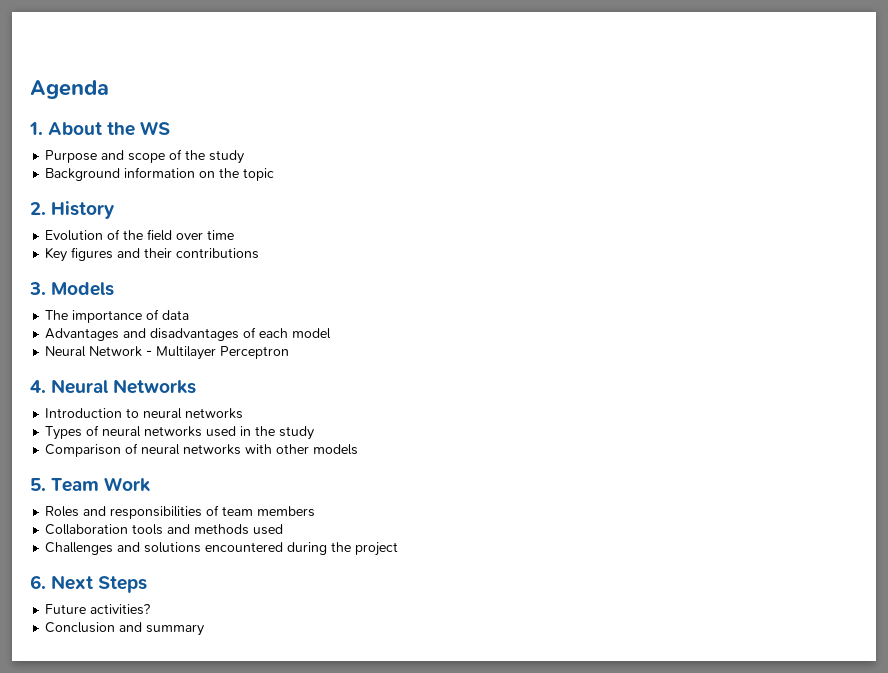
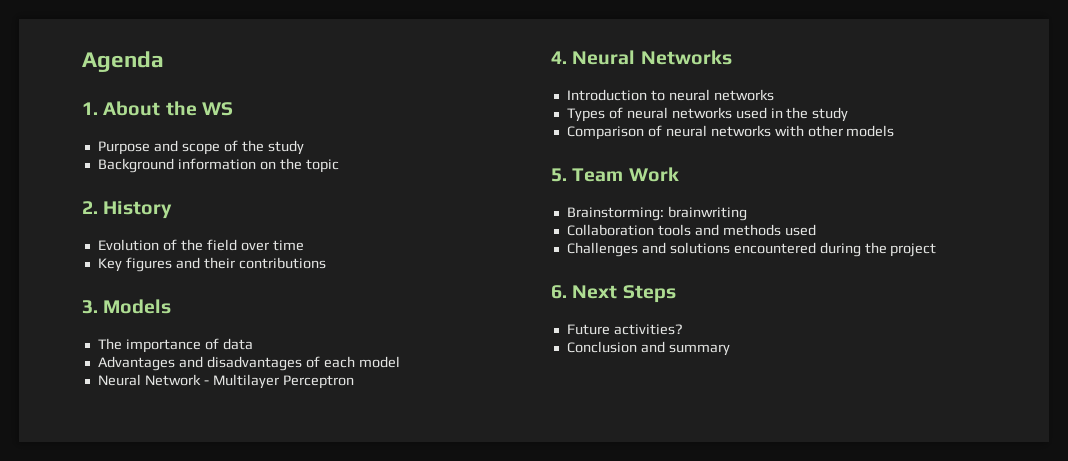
[45,505,316,519] Roles and responsibilities of team members -> [566,206,747,221] Brainstorming: brainwriting

